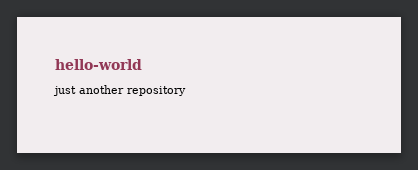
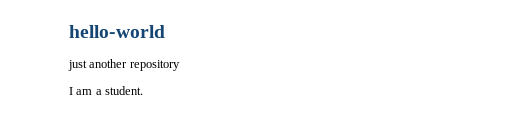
(186, 91) none -> [69,86,144,95] // I am a student.

